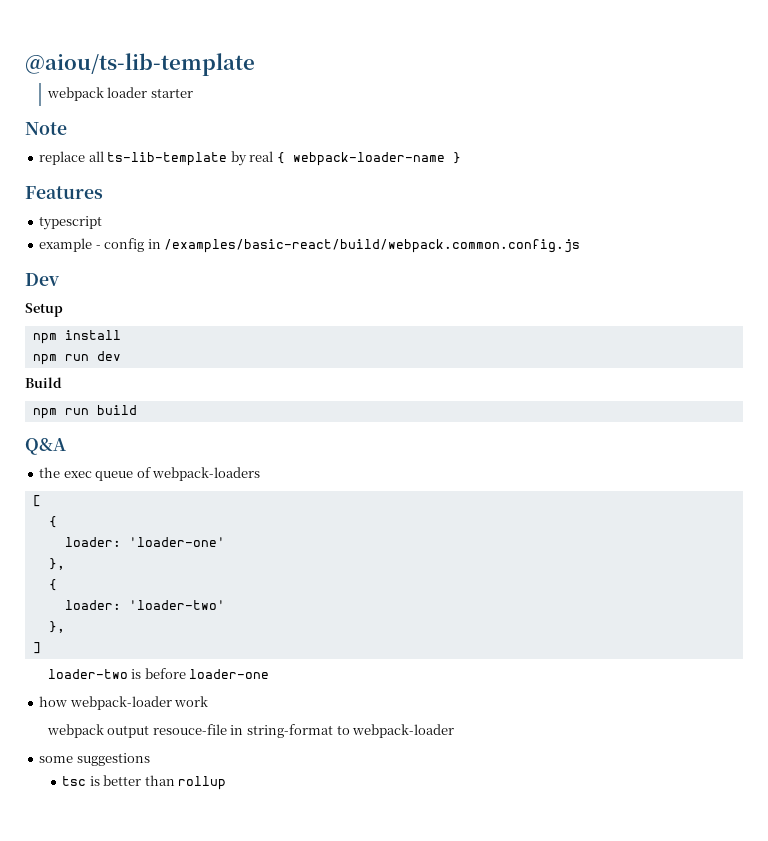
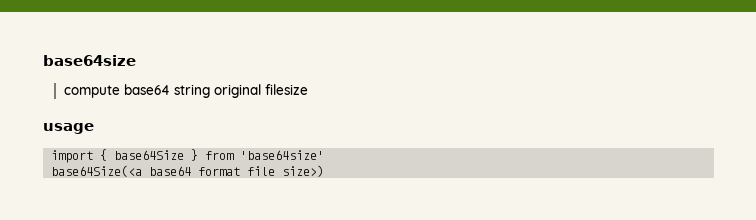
[25,53,255,76] [46,87,193,101] [25,122,67,135] [39,151,461,166] [25,186,103,199] [39,216,103,230] [39,238,581,253] [25,273,59,286] [25,303,63,317] [32,330,121,344] [32,351,121,365] [25,377,62,388] [32,405,137,419] [25,438,66,455] [39,467,261,481] [32,495,41,507] [48,516,57,528] [64,537,225,547] [48,558,65,570] [48,579,57,591] [64,600,225,610] [48,621,65,633] [32,642,41,654] [47,668,270,679] [39,696,209,710] [46,724,455,738] [39,753,150,766] [62,775,227,790] @aiou/ts-lib-template // webpack loader starter // Note // replace all ts-lib-template by real { webpack-loader-name } // Features // typescript // example - config in /examples/basic-react/build/webpack.common.config.js // Dev // Setup // npm install // npm run dev // Build // npm run build // Q&A // the exec queue of webpack-loaders // [ // { // loader: 'loader-one' // }, // { // loader: 'loader-two' // }, // ] // loader-two is before loader-one // how webpack-loader work // webpack output resouce-file in string-format to webpack-loader // some suggestions // tsc is better than rollup -> [43,55,136,66] [63,84,308,98] [43,123,94,134] [51,149,325,163] [51,165,325,177] base64size // compute base64 string original filesize // usage // import { base64Size } from 'base64size' // base64Size(<a base64 format file size>)

